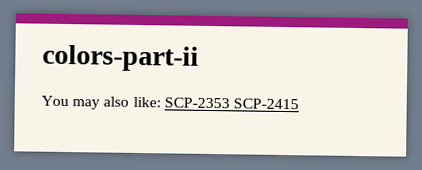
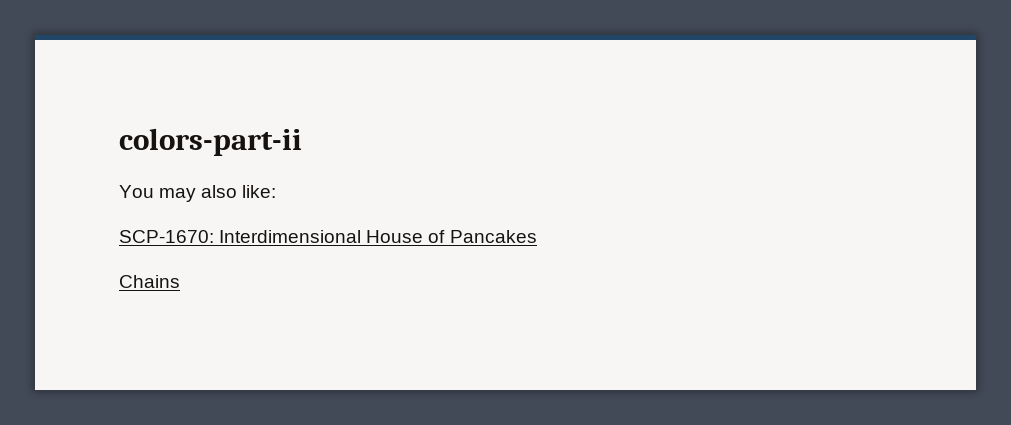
[163,97,299,110] SCP-2353 SCP-2415 -> [119,230,537,243] [119,275,180,288] // SCP-1670: Interdimensional House of Pancakes // Chains

